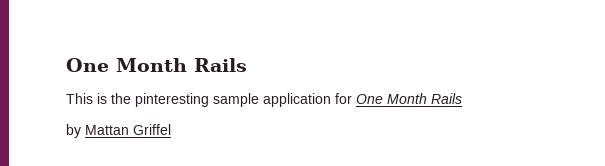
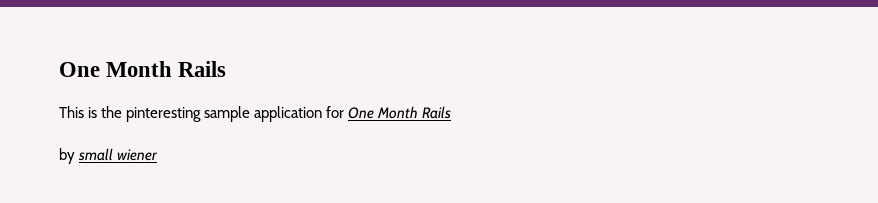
[85,124,171,135] Mattan Griffel -> [78,148,159,161] small wiener

